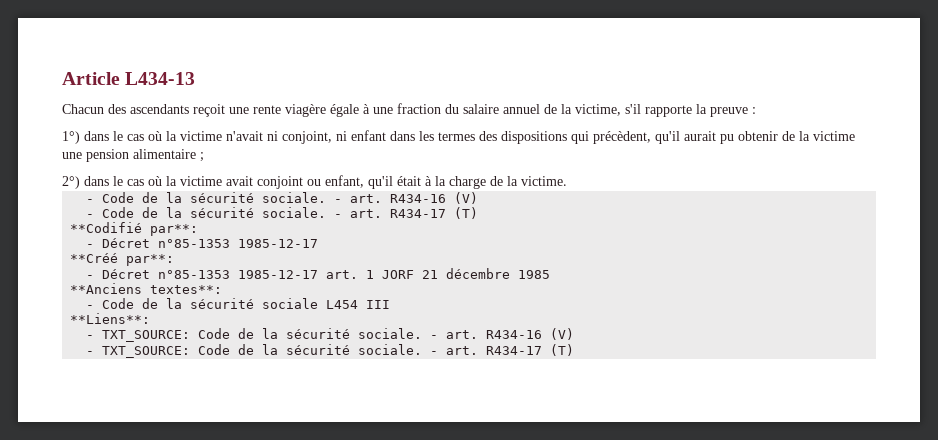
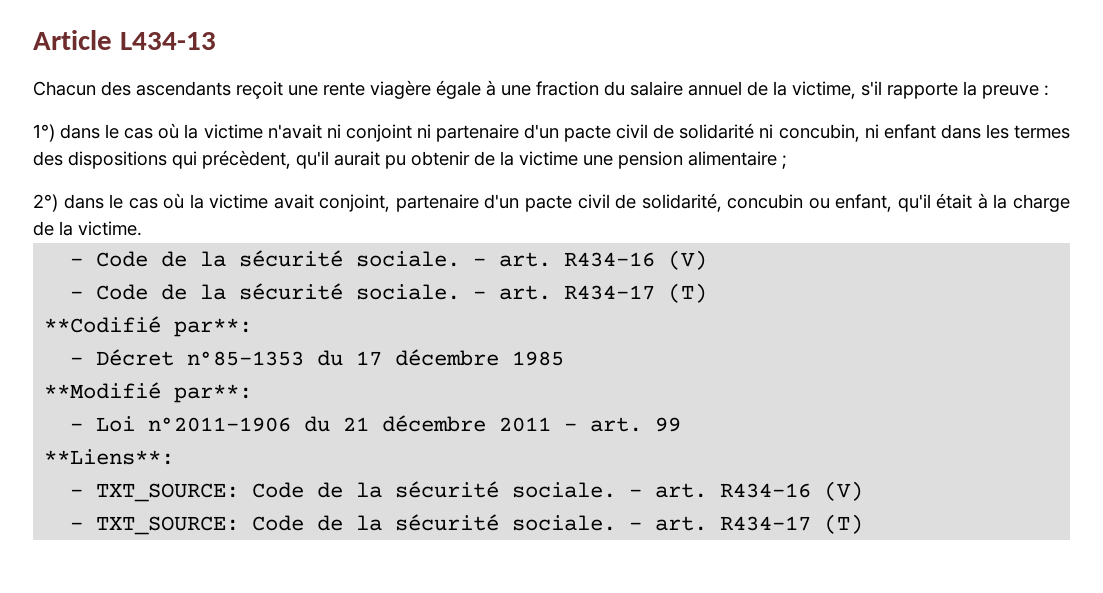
[282,131,332,144] conjoint, -> [345,123,860,142] conjoint ni partenaire d'un pacte civil de solidarité ni concubin,
[257,176,303,189] conjoint -> [319,193,804,212] conjoint, partenaire d'un pacte civil de solidarité, concubin
[238,239,319,248] [70,253,175,266] [86,268,551,279] [70,283,223,294] [86,298,391,309] 1985-12-17 // **Créé par**: // - Décret n°85-1353 1985-12-17 art. 1 JORF 21 décembre 1985 // **Anciens textes**: // - Code de la sécurité sociale L454 III -> [317,349,565,366] [44,382,253,403] [70,415,682,432] du 17 décembre 1985 // **Modifié par**: // - Loi n°2011-1906 du 21 décembre 2011 - art. 99

